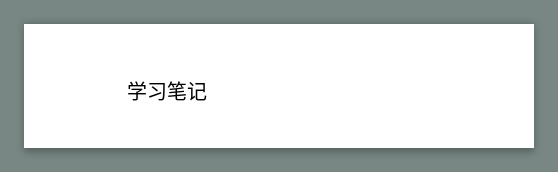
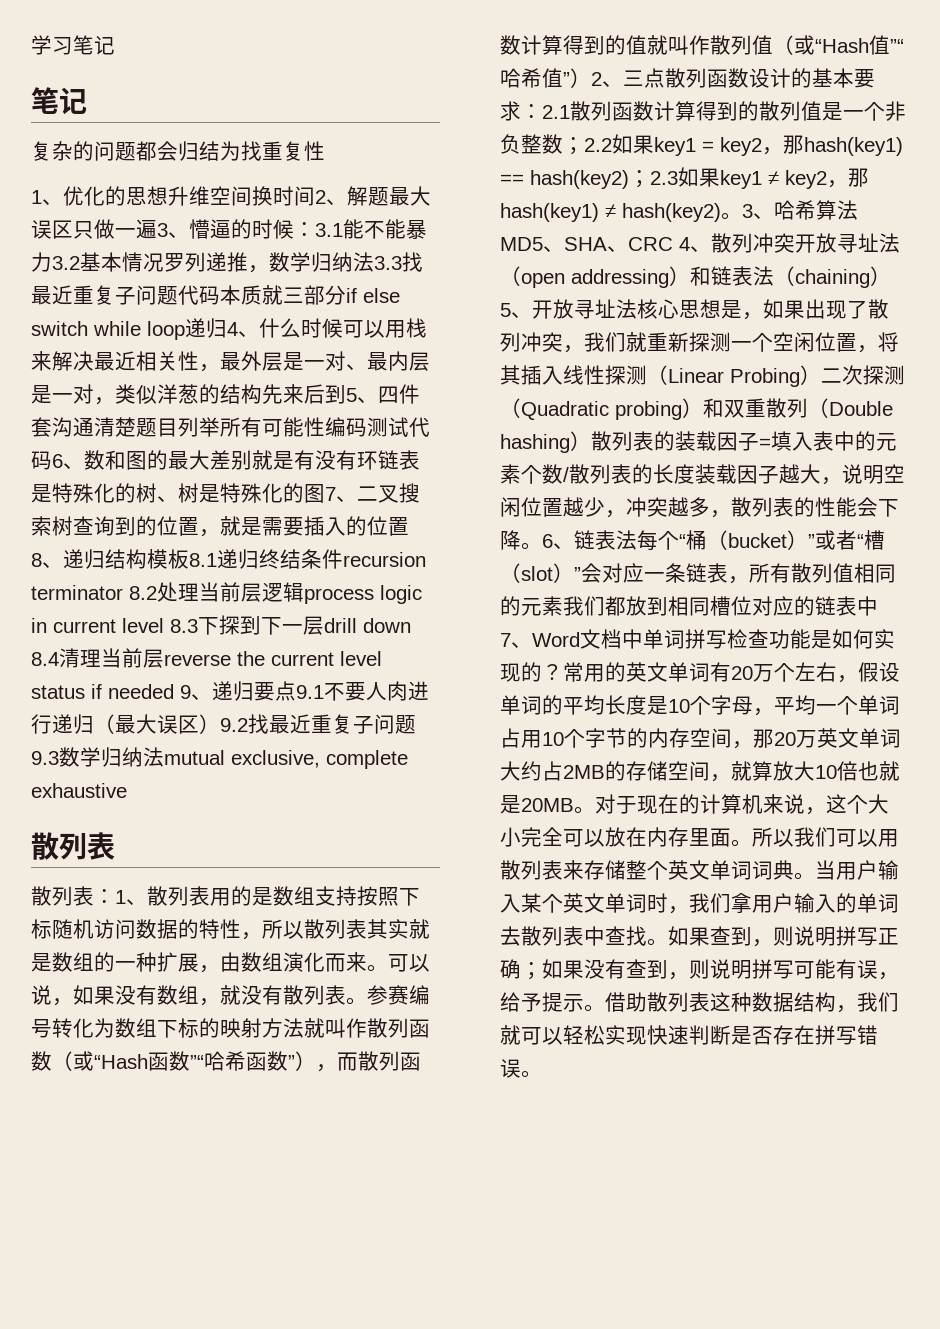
(207, 91) none -> [31,87,87,115] [31,141,325,161] [31,186,431,206] [31,219,427,239] [31,252,423,273] [31,285,400,305] [31,318,427,340] [31,351,430,372] [31,384,420,405] [31,417,430,437] [31,450,420,470] [31,483,420,503] [31,516,409,537] [31,549,426,569] [31,582,422,604] [31,615,411,635] [31,648,382,668] [31,681,429,701] [31,714,416,734] [31,747,408,769] [31,783,127,798] [31,832,115,860] [31,886,420,906] [31,919,430,940] [31,952,430,973] [31,985,430,1006] [31,1018,430,1038] [31,1051,421,1072] [500,35,904,55] [500,68,875,88] [500,101,906,121] [500,134,903,156] [500,167,869,189] [500,200,858,222] [500,233,900,253] [500,266,891,288] [500,299,889,320] [500,332,899,353] [500,365,905,387] [500,398,893,420] [500,431,897,453] [500,464,905,485] [500,497,899,518] [500,530,885,551] [500,563,896,584] [500,596,878,616] [500,629,895,649] [500,662,900,683] [500,695,900,716] [500,728,901,749] [500,761,900,782] [500,794,889,815] [500,827,899,847] [500,860,899,880] [500,893,899,914] [500,926,899,947] [500,959,899,980] [500,992,899,1013] [500,1025,878,1045] [500,1059,542,1078] // 笔记 // 复杂的问题都会归结为找重复性 // 1、优化的思想升维空间换时间2、解题最大误区只做一遍3、懵逼的时候：3.1能不能暴力3.2基本情况罗列递推，数学归纳法3.3找最近重复子问题代码本质就三部分if else switch while loop递归4、什么时候可以用栈来解决最近相关性，最外层是一对、最内层是一对，类似洋葱的结构先来后到5、四件套沟通清楚题目列举所有可能性编码测试代码6、数和图的最大差别就是有没有环链表是特殊化的树、树是特殊化的图7、二叉搜索树查询到的位置，就是需要插入的位置8、递归结构模板8.1递归终结条件recursion terminator 8.2处理当前层逻辑process logic in current level 8.3下探到下一层drill down 8.4清理当前层reverse the current level status if needed 9、递归要点9.1不要人肉进行递归（最大误区）9.2找最近重复子问题9.3数学归纳法mutual exclusive, complete exhaustive // 散列表 // 散列表：1、散列表用的是数组支持按照下标随机访问数据的特性，所以散列表其实就是数组的一种扩展，由数组演化而来。可以说，如果没有数组，就没有散列表。参赛编号转化为数组下标的映射方法就叫作散列函数（或“Hash函数”“哈希函数”），而散列函数计算得到的值就叫作散列值（或“Hash值”“哈希值”）2、三点散列函数设计的基本要求：2.1散列函数计算得到的散列值是一个非负整数；2.2如果key1 = key2，那hash(key1) == hash(key2)；2.3如果key1 ≠ key2，那hash(key1) ≠ hash(key2)。3、哈希算法MD5、SHA、CRC 4、散列冲突开放寻址法（open addressing）和链表法（chaining）5、开放寻址法核心思想是，如果出现了散列冲突，我们就重新探测一个空闲位置，将其插入线性探测（Linear Probing）二次探测（Quadratic probing）和双重散列（Double hashing）散列表的装载因子=填入表中的元素个数/散列表的长度装载因子越大，说明空闲位置越少，冲突越多，散列表的性能会下降。6、链表法每个“桶（bucket）”或者“槽（slot）”会对应一条链表，所有散列值相同的元素我们都放到相同槽位对应的链表中7、Word文档中单词拼写检查功能是如何实现的？常用的英文单词有20万个左右，假设单词的平均长度是10个字母，平均一个单词占用10个字节的内存空间，那20万英文单词大约占2MB的存储空间，就算放大10倍也就是20MB。对于现在的计算机来说，这个大小完全可以放在内存里面。所以我们可以用散列表来存储整个英文单词词典。当用户输入某个英文单词时，我们拿用户输入的单词去散列表中查找。如果查到，则说明拼写正确；如果没有查到，则说明拼写可能有误，给予提示。借助散列表这种数据结构，我们就可以轻松实现快速判断是否存在拼写错误。

